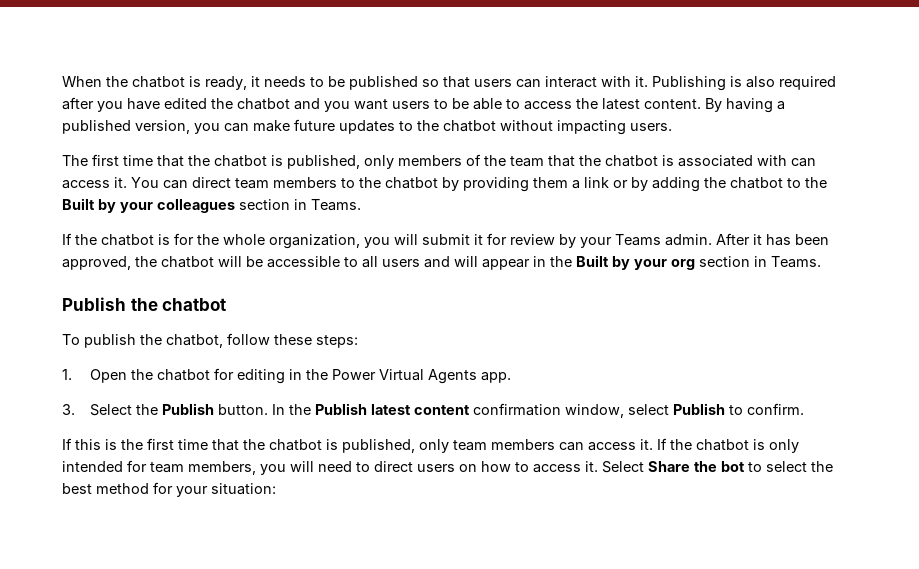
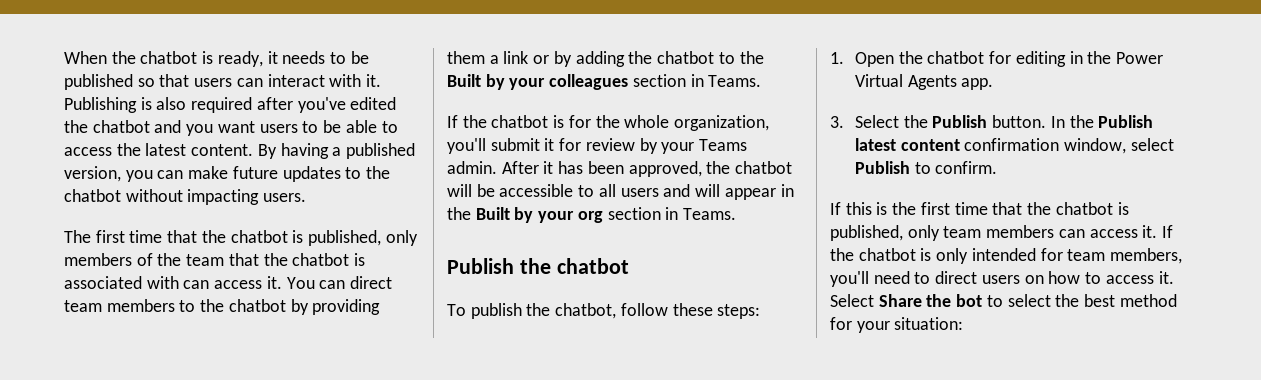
[97,98,160,112] you have -> [297,97,346,113] you've
[364,234,418,248] you will -> [447,138,486,154] you'll
[260,461,314,475] you will -> [830,271,869,287] you'll

